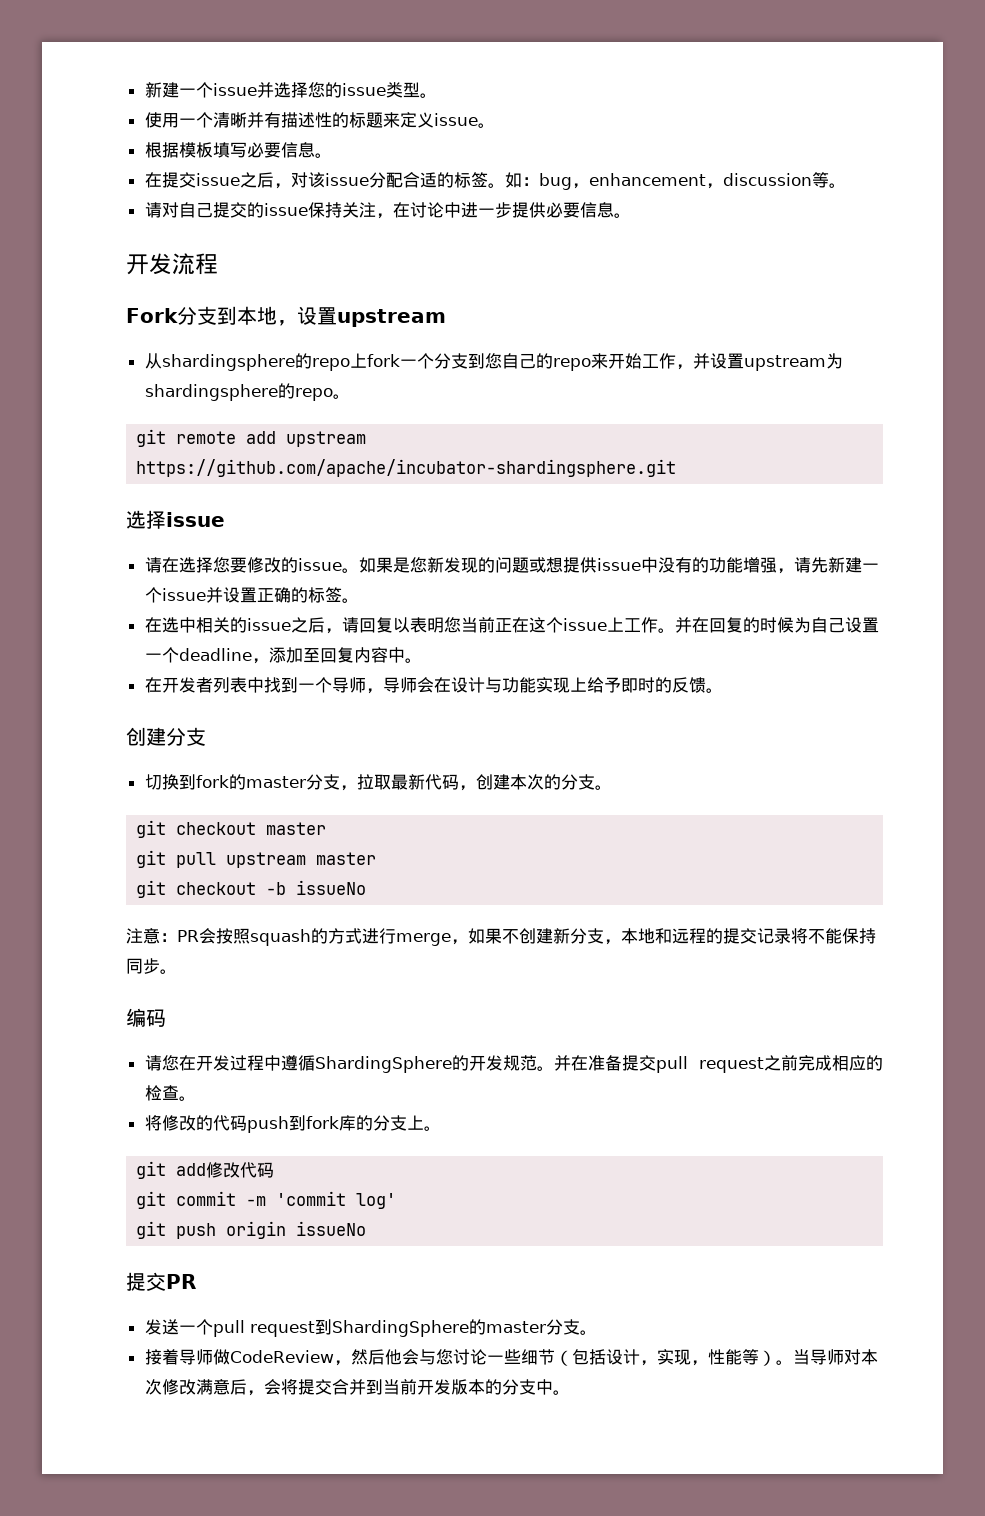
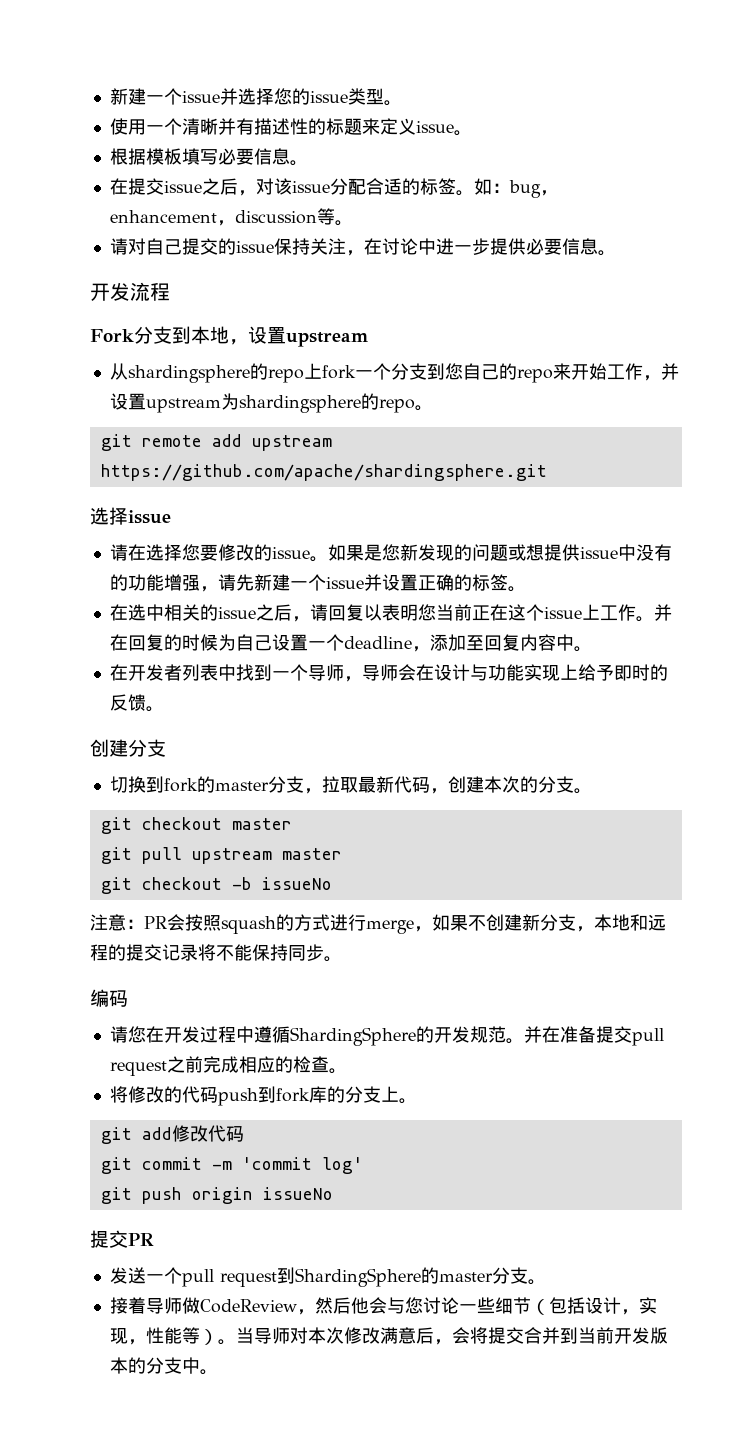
[136,459,677,477] https://github.com/apache/incubator-shardingsphere.git -> [100,464,547,481] https://github.com/apache/shardingsphere.git

